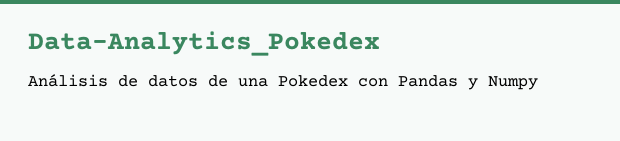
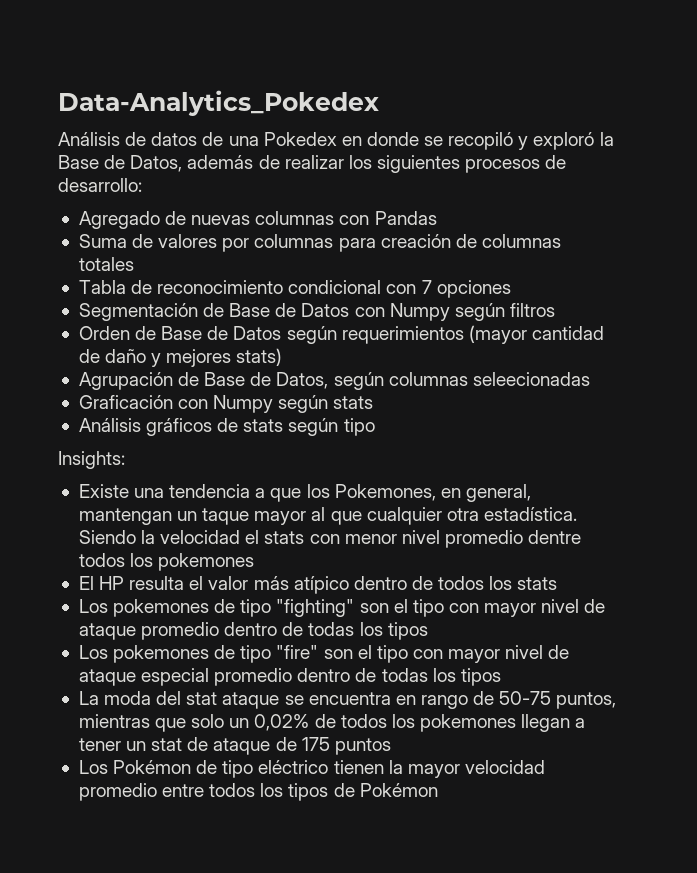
[358,75,538,90] con Pandas y Numpy -> [341,132,614,150] [58,155,567,173] [58,178,142,192] [78,211,437,229] [78,234,561,252] [78,257,134,271] [78,280,511,298] [78,303,555,321] [78,325,604,344] [78,348,283,367] [78,372,590,390] [78,395,374,413] [78,418,375,436] [58,451,125,469] [78,484,531,502] [78,507,577,525] [78,530,582,548] [78,553,255,571] [78,576,558,594] [78,599,606,617] [78,622,428,640] [78,645,570,663] [78,668,501,686] [78,691,617,709] [78,714,586,732] [78,737,391,755] [78,760,545,778] [78,783,438,801] en donde se recopiló y exploró la Base de Datos, además de realizar los siguientes procesos de desarrollo: // Agregado de nuevas columnas con Pandas // Suma de valores por columnas para creación de columnas totales // Tabla de reconocimiento condicional con 7 opciones // Segmentación de Base de Datos con Numpy según filtros // Orden de Base de Datos según requerimientos (mayor cantidad de daño y mejores stats) // Agrupación de Base de Datos, según columnas seleecionadas // Graficación con Numpy según stats // Análisis gráficos de stats según tipo // Insights: // Existe una tendencia a que los Pokemones, en general, mantengan un taque mayor al que cualquier otra estadística. Siendo la velocidad el stats con menor nivel promedio dentre todos los pokemones // El HP resulta el valor más atípico dentro de todos los stats // Los pokemones de tipo "fighting" son el tipo con mayor nivel de ataque promedio dentro de todas los tipos // Los pokemones de tipo "fire" son el tipo con mayor nivel de ataque especial promedio dentro de todas los tipos // La moda del stat ataque se encuentra en rango de 50-75 puntos, mientras que solo un 0,02% de todos los pokemones llegan a tener un stat de ataque de 175 puntos // Los Pokémon de tipo eléctrico tienen la mayor velocidad promedio entre todos los tipos de Pokémon

